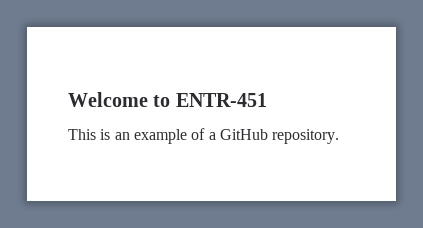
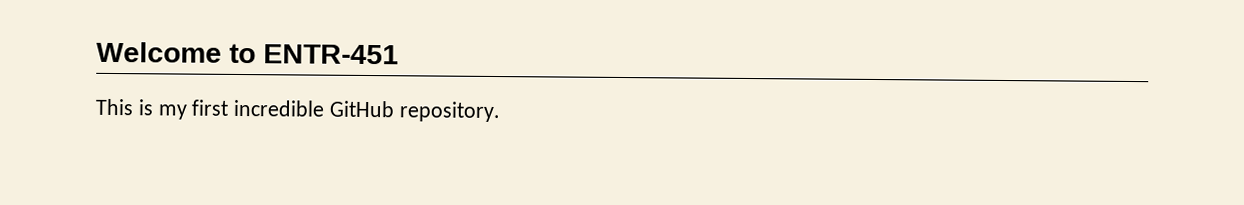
[114,128,216,144] an example of a -> [157,99,326,120] my first incredible

